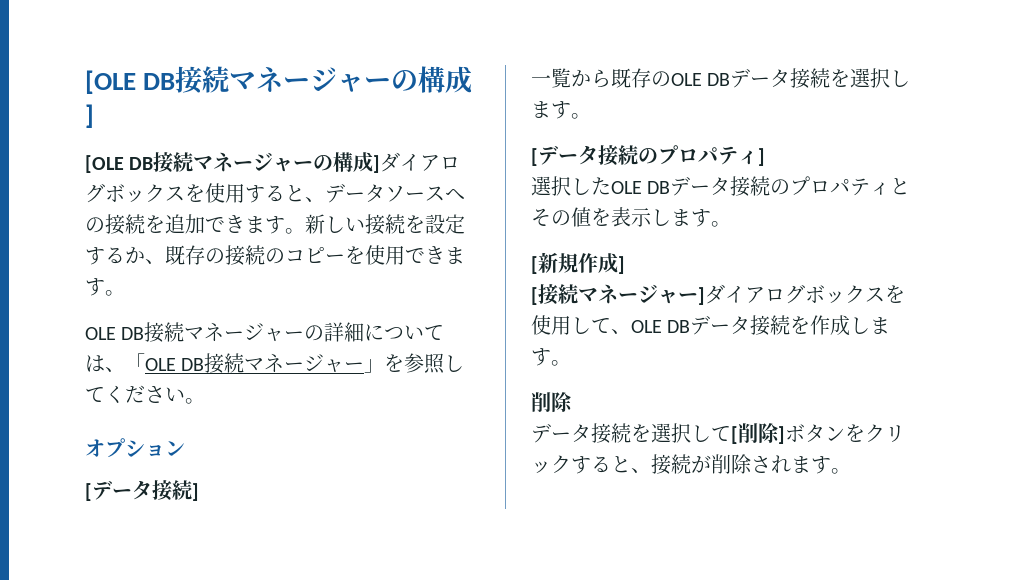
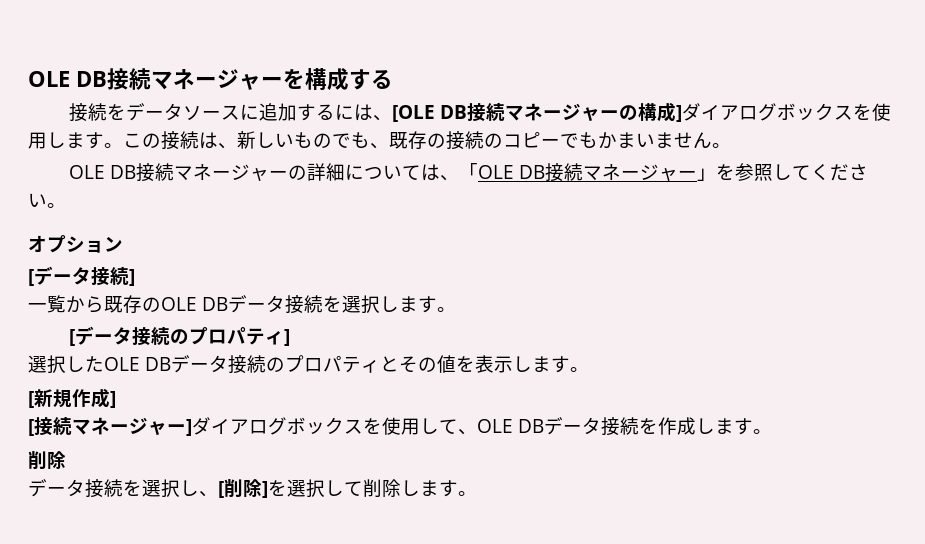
[85,66,473,94] [85,104,94,128] [OLE DB接続マネージャーの構成] // -> [28,68,393,91] [68,103,392,122] OLE DB接続マネージャーを構成する // 接続をデータソースに追加するには、
[245,183,465,203] [85,214,465,235] [85,246,145,265] すると、データソースへの接続を追加できます。新しい接続を設定するか -> [47,131,370,150] します。この接続は、新しいものでも
[345,245,465,265] [85,278,105,296] を使用できます -> [560,132,712,149] でもかまいません
[711,426,731,441] て -> [199,491,218,497] 、
[785,424,905,442] [531,454,791,475] ボタンをクリックすると、接続が削除され -> [268,479,420,498] を選択して削除し

